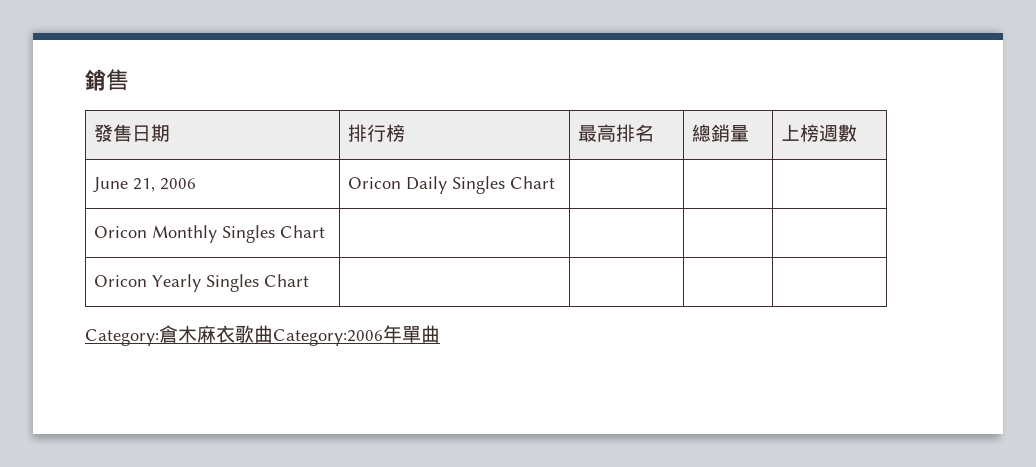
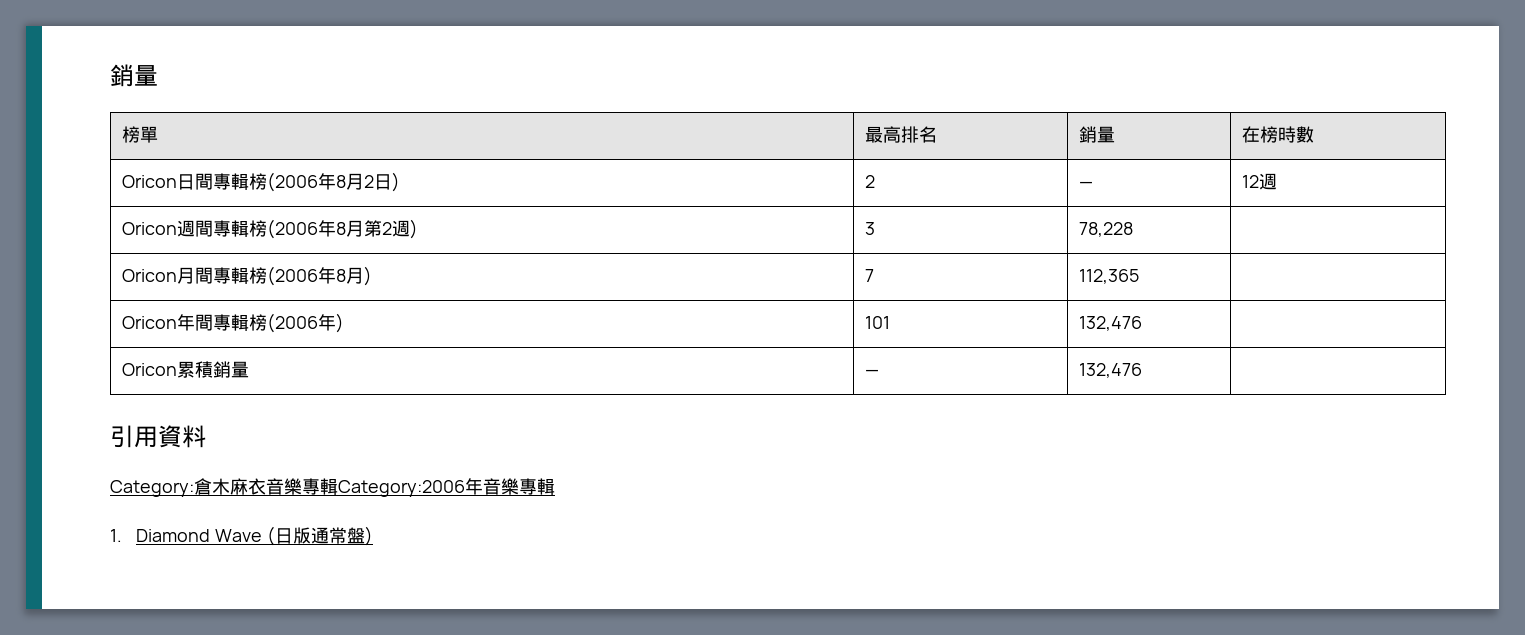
[85,69,129,91] [93,124,170,142] [347,124,405,142] 銷售 // 發售日期 | 排行榜 -> [110,64,158,87] [122,126,159,143] 銷量 // 榜單
[691,124,749,142] [780,124,838,142] 總銷量 | 上榜週 -> [1079,126,1116,143] [1242,126,1297,143] 銷量 | 在榜時
[92,177,196,193] [347,176,555,194] [93,225,325,243] [93,274,309,292] [85,325,440,346] June 21, 2006 | Oricon Daily Singles Chart | | | // Oricon Monthly Singles Chart | | | | // Oricon Yearly Singles Chart | | | | // Category:倉木麻衣歌曲Category:2006年單曲 -> [122,172,401,192] [865,175,876,188] [1079,181,1094,188] [1242,173,1278,190] [122,219,419,239] [865,222,876,235] [1079,222,1134,237] [122,266,373,286] [865,269,875,282] [1079,269,1140,284] [122,313,345,333] [865,316,891,329] [1079,316,1143,331] [122,361,250,378] [865,369,880,376] [1079,363,1143,378] [110,425,206,448] [110,478,555,497] [110,526,373,546] Oricon日間專輯榜(2006年8月2日) | 2 | — | 12週 // Oricon週間專輯榜(2006年8月第2週) | 3 | 78,228 | // Oricon月間專輯榜(2006年8月) | 7 | 112,365 | // Oricon年間專輯榜(2006年) | 101 | 132,476 | // Oricon累積銷量 | — | 132,476 | // 引用資料 // Category:倉木麻衣音樂專輯Category:2006年音樂專輯 // 1. Diamond Wave (日版通常盤)

